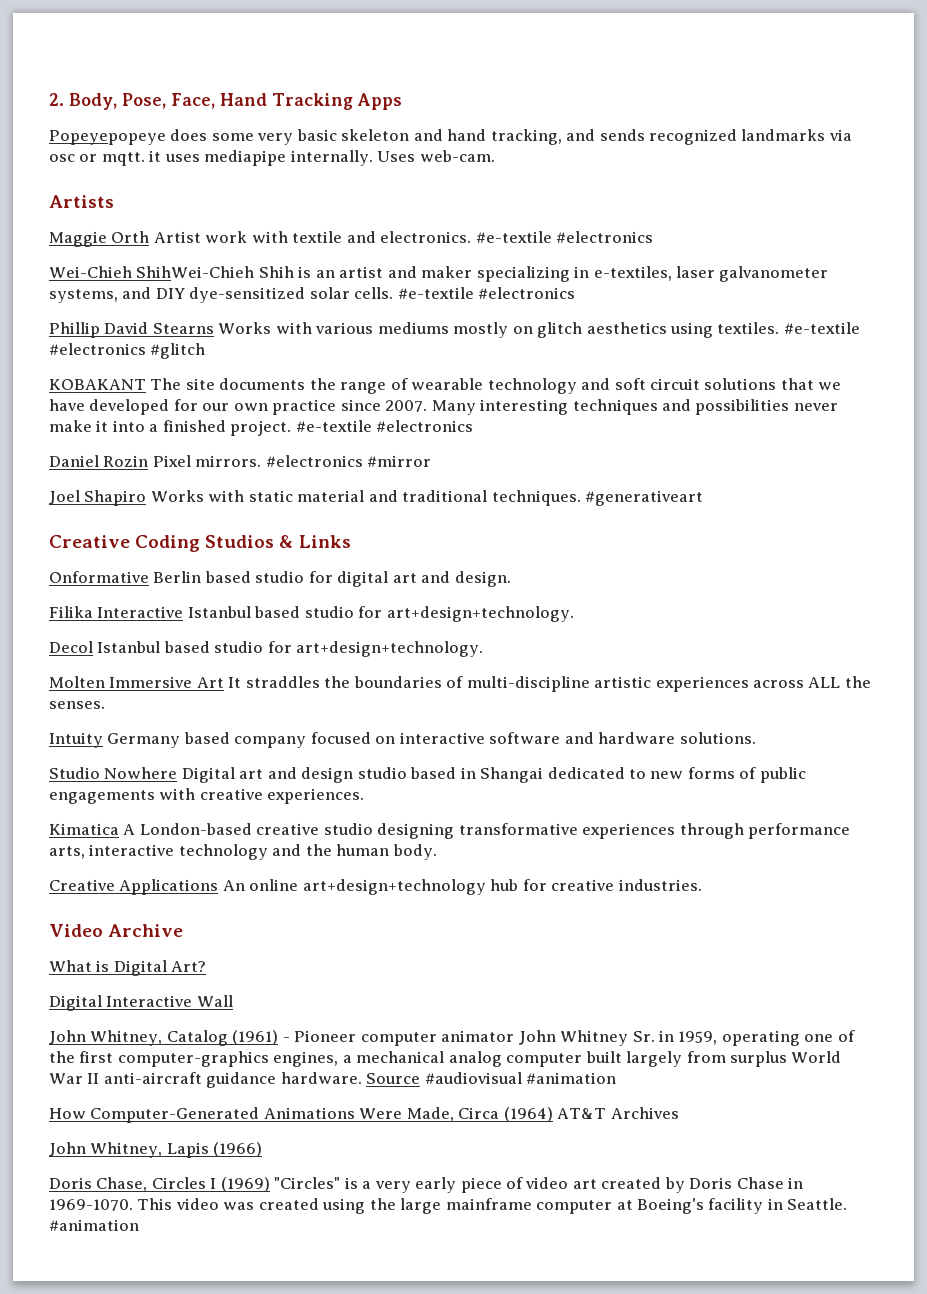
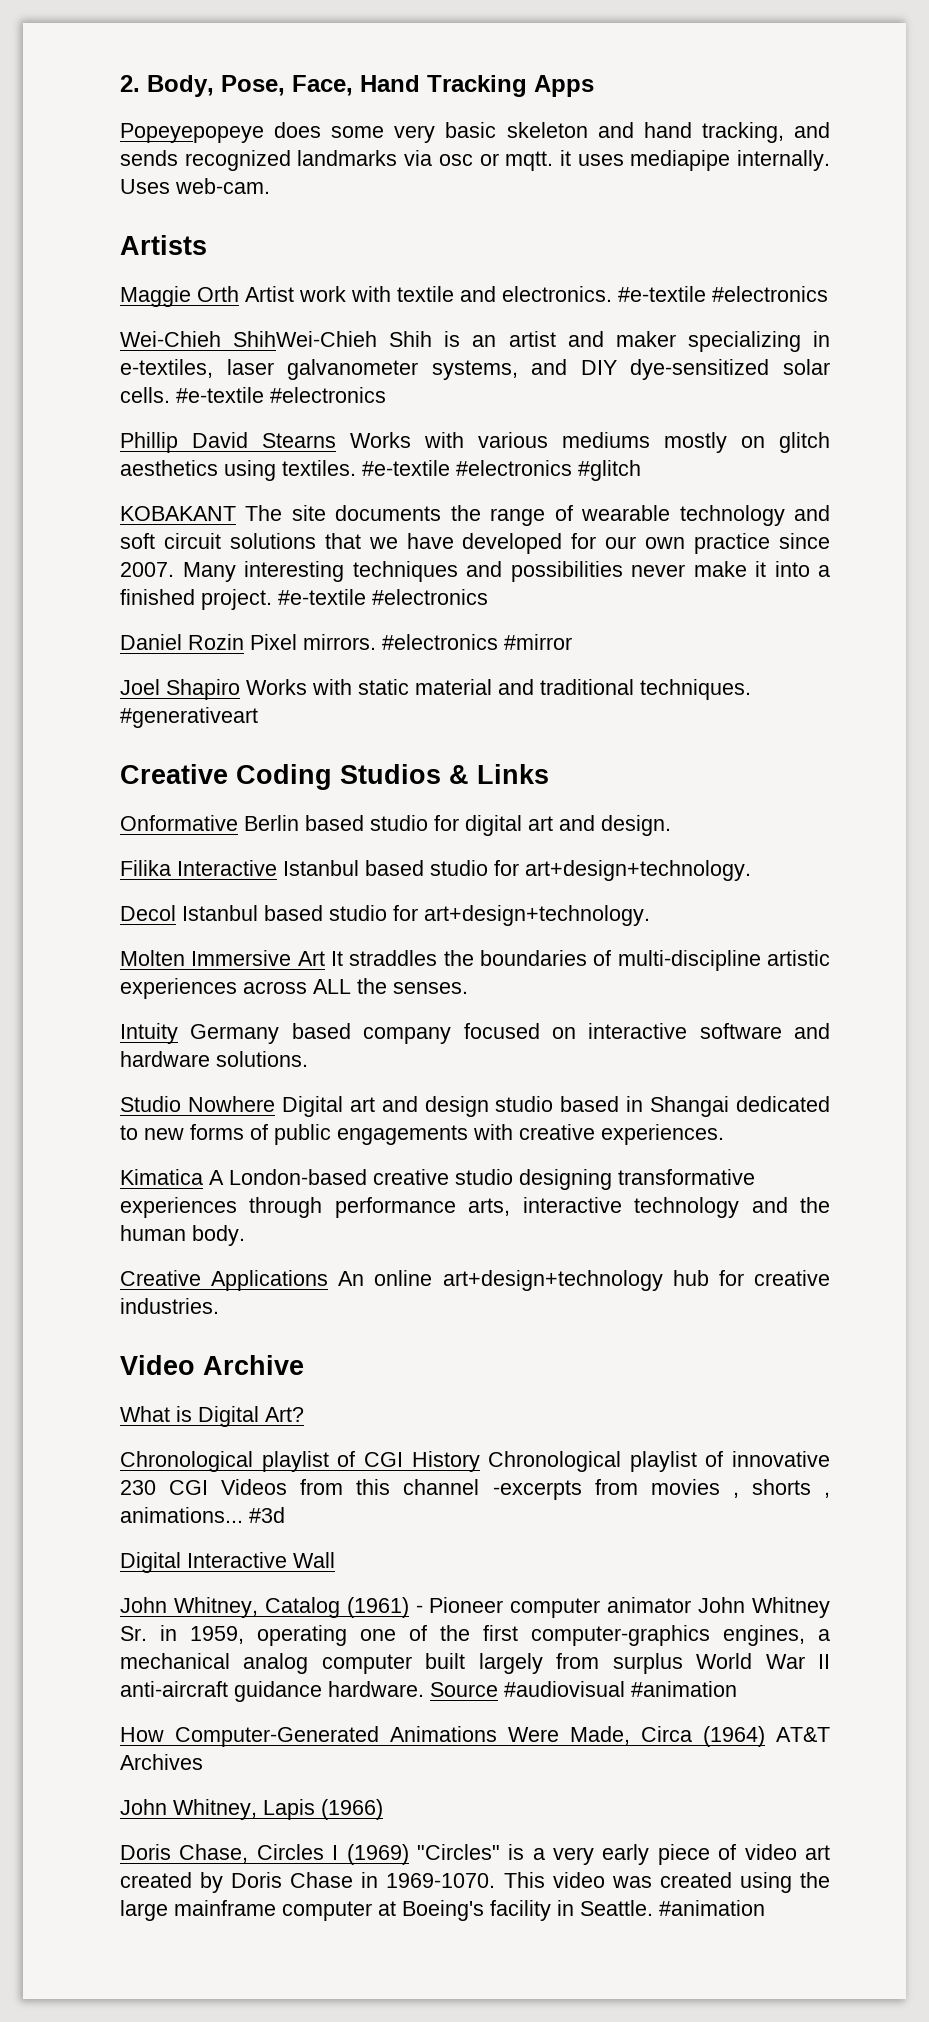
(207, 966) none -> [120,1451,830,1472] [120,1479,830,1500] [120,1507,285,1523] // Chronological playlist of CGI History Chronological playlist of innovative 230 CGI Videos from this channel -excerpts from movies , shorts , animations... #3d

